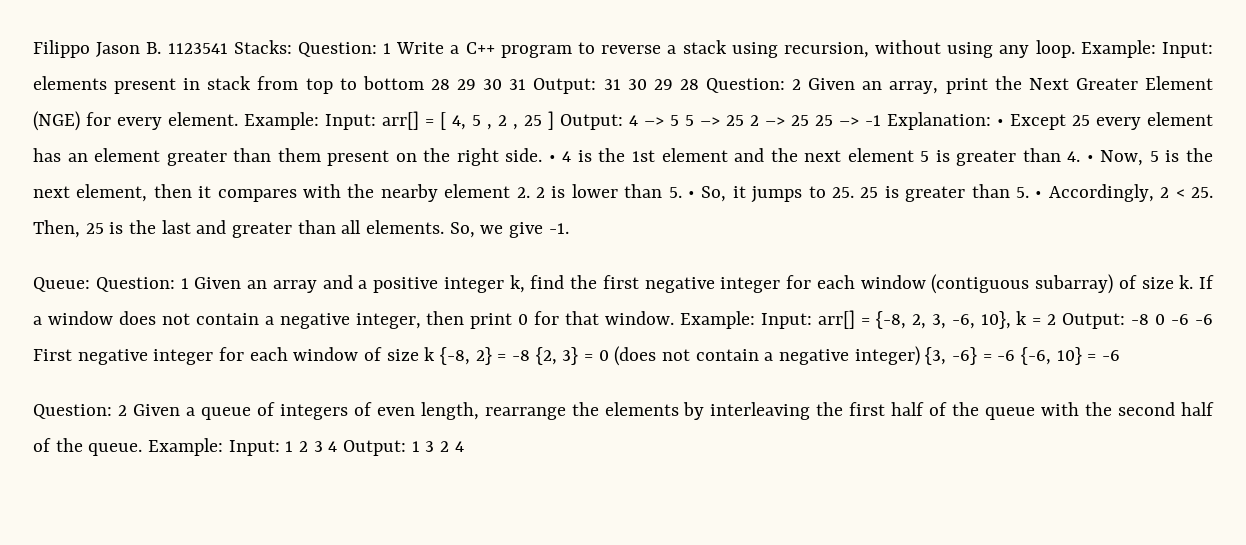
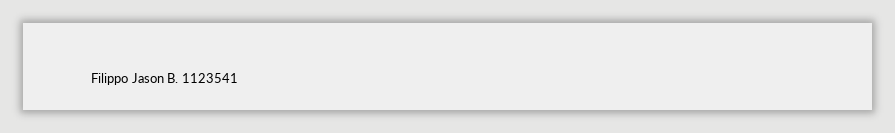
[233,40,1213,58] [33,76,1213,94] [33,111,1213,131] [33,148,1213,166] [33,184,1213,203] [33,220,569,238] [33,274,1214,294] [33,310,1213,329] [33,346,1121,366] [33,402,1215,420] [33,438,464,456] Stacks: Question: 1 Write a C++ program to reverse a stack using recursion, without using any loop. Example: Input: elements present in stack from top to bottom 28 29 30 31 Output: 31 30 29 28 Question: 2 Given an array, print the Next Greater Element (NGE) for every element. Example: Input: arr[] = [ 4, 5 , 2 , 25 ] Output: 4 –> 5 5 –> 25 2 –> 25 25 –> -1 Explanation: • Except 25 every element has an element greater than them present on the right side. • 4 is the 1st element and the next element 5 is greater than 4. • Now, 5 is the next element, then it compares with the nearby element 2. 2 is lower than 5. • So, it jumps to 25. 25 is greater than 5. • Accordingly, 2 < 25. Then, 25 is the last and greater than all elements. So, we give -1. // Queue: Question: 1 Given an array and a positive integer k, find the first negative integer for each window (contiguous subarray) of size k. If a window does not contain a negative integer, then print 0 for that window. Example: Input: arr[] = {-8, 2, 3, -6, 10}, k = 2 Output: -8 0 -6 -6 First negative integer for each window of size k {-8, 2} = -8 {2, 3} = 0 (does not contain a negative integer) {3, -6} = -6 {-6, 10} = -6 // Question: 2 Given a queue of integers of even length, rearrange the elements by interleaving the first half of the queue with the second half of the queue. Example: Input: 1 2 3 4 Output: 1 3 2 4 -> (238, 78) none

